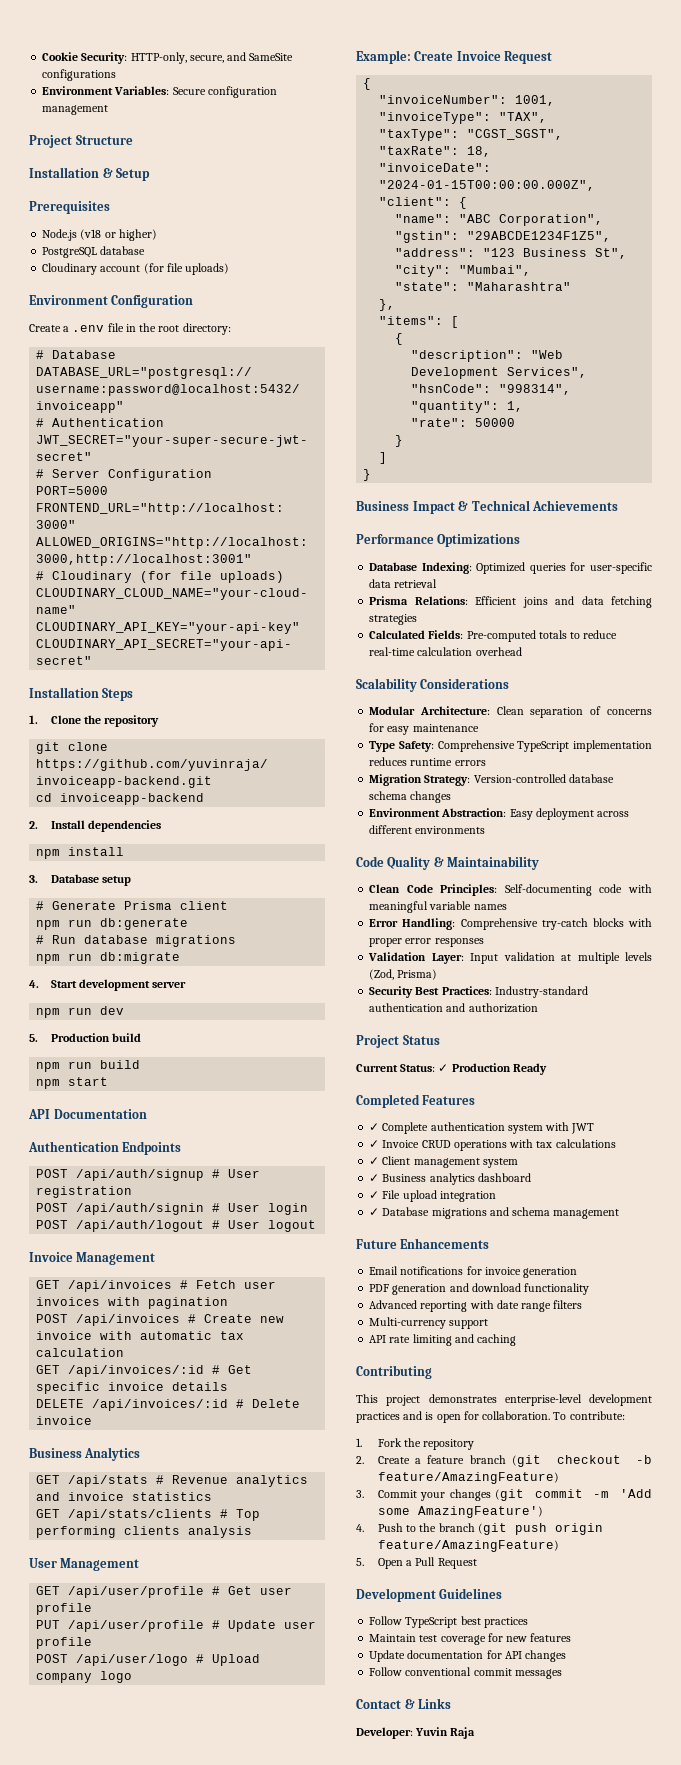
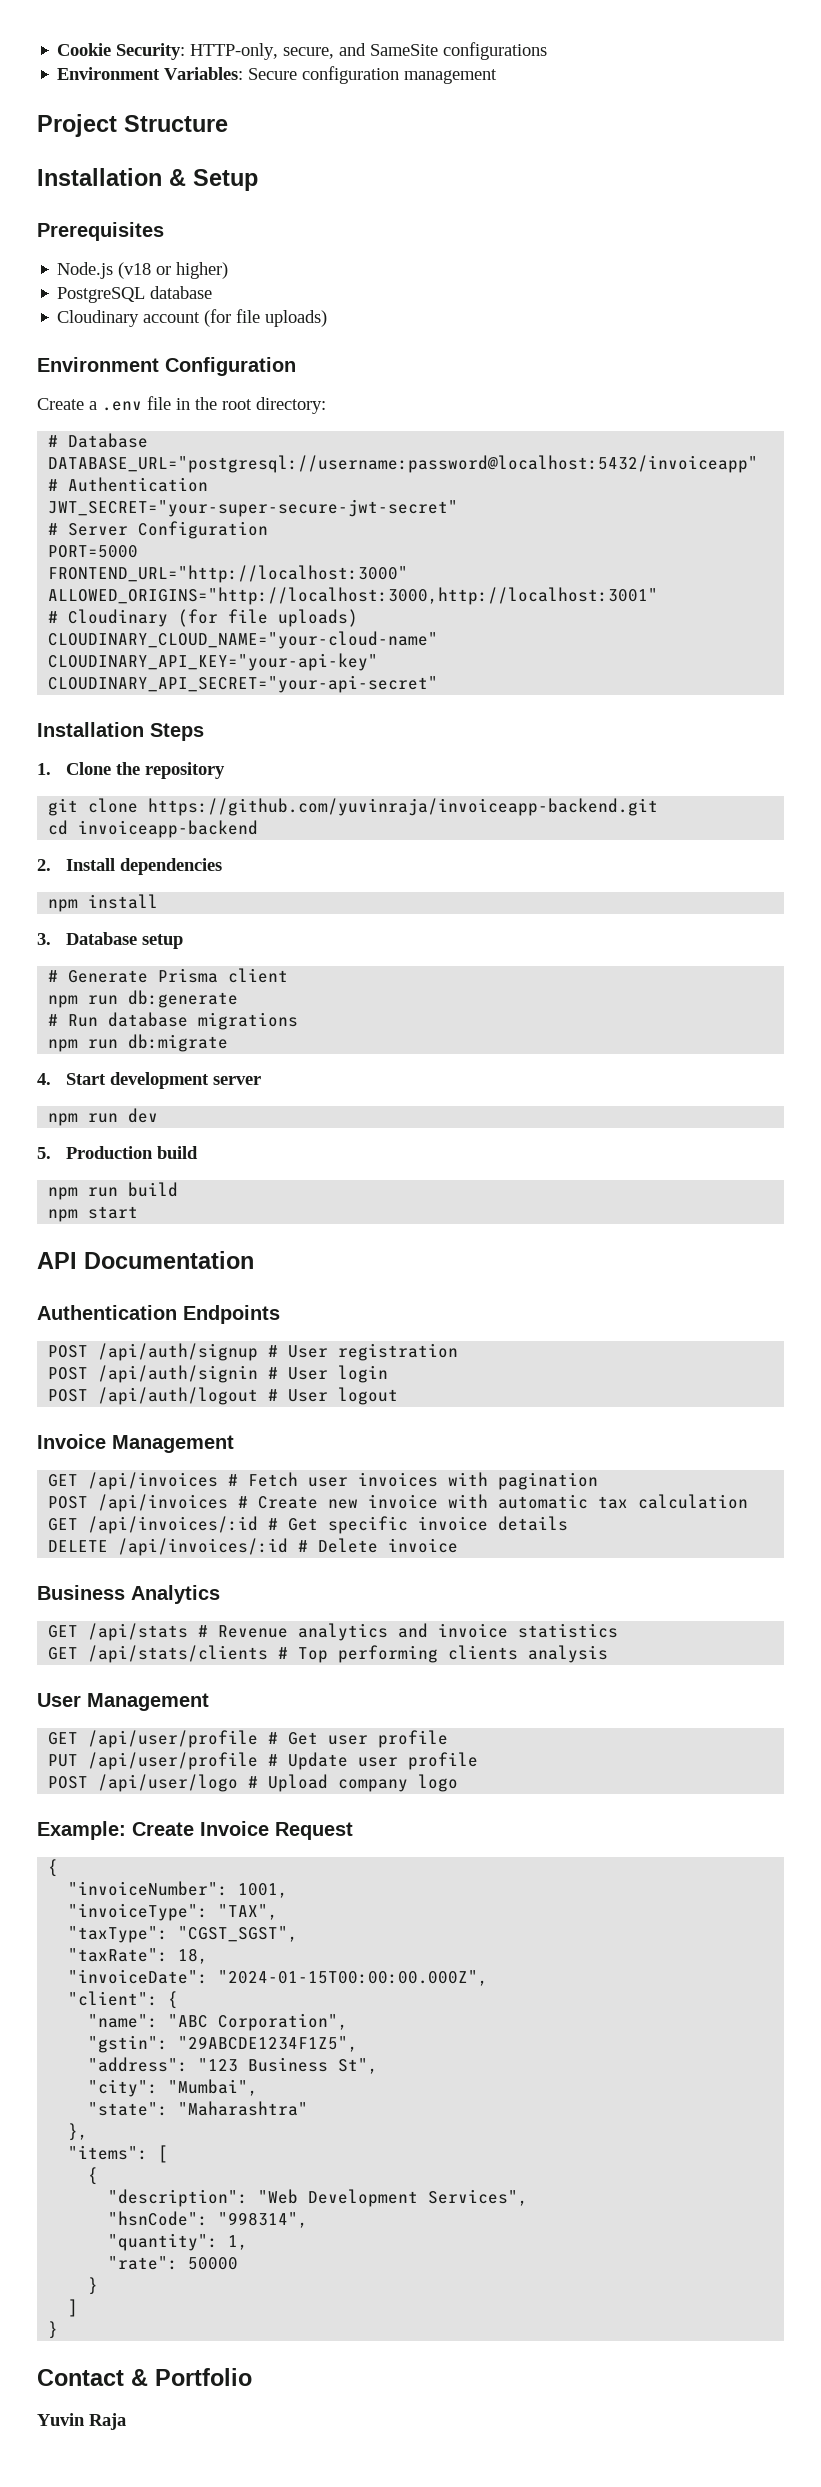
[356,500,619,514] [356,534,521,547] [369,562,652,574] [369,579,438,588] [369,596,652,608] [369,614,418,625] [369,630,618,642] [369,647,522,656] [356,678,510,692] [369,706,652,718] [369,723,479,735] [369,740,652,752] [369,757,486,766] [369,774,614,786] [369,791,452,803] [369,808,630,820] [369,825,486,834] [356,856,540,870] [369,884,652,896] [369,901,507,913] [369,918,652,930] [369,938,484,947] [368,952,652,964] [369,969,438,980] [369,986,588,998] [369,1003,538,1013] [356,1035,440,1048] [356,1063,547,1075] [356,1094,476,1108] [369,1122,595,1134] [369,1139,616,1151] [369,1156,518,1168] [369,1173,531,1185] [369,1190,496,1202] [369,1207,620,1219] [356,1238,490,1249] [369,1266,578,1278] [369,1283,590,1295] [369,1300,583,1312] [369,1317,489,1329] [369,1334,517,1346] [356,1365,432,1379] [356,1394,652,1406] [356,1411,625,1423] [356,1438,475,1450] [356,1455,652,1467] [377,1472,559,1484] [356,1489,652,1501] [377,1506,543,1518] [356,1523,603,1535] [377,1540,559,1552] [356,1557,477,1569] [356,1588,503,1602] [369,1616,528,1628] [369,1633,572,1645] [369,1650,567,1662] [369,1667,562,1679] // Business Impact & Technical Achievements // Performance Optimizations // Database Indexing: Optimized queries for user-specific data retrieval // Prisma Relations: Efficient joins and data fetching strategies // Calculated Fields: Pre-computed totals to reduce real-time calculation overhead // Scalability Considerations // Modular Architecture: Clean separation of concerns for easy maintenance // Type Safety: Comprehensive TypeScript implementation reduces runtime errors // Migration Strategy: Version-controlled database schema changes // Environment Abstraction: Easy deployment across different environments // Code Quality & Maintainability // Clean Code Principles: Self-documenting code with meaningful variable names // Error Handling: Comprehensive try-catch blocks with proper error responses // Validation Layer: Input validation at multiple levels (Zod, Prisma) // Security Best Practices: Industry-standard authentication and authorization // Project Status // Current Status: ✓ Production Ready // Completed Features // ✓ Complete authentication system with JWT // ✓ Invoice CRUD operations with tax calculations // ✓ Client management system // ✓ Business analytics dashboard // ✓ File upload integration // ✓ Database migrations and schema management // Future Enhancements // Email notifications for invoice generation // PDF generation and download functionality // Advanced reporting with date range filters // Multi-currency support // API rate limiting and caching // Contributing // This project demonstrates enterprise-level development practices and is open for collaboration. To contribute: // 1. Fork the repository // 2. Create a feature branch (git checkout -b feature/AmazingFeature) // 3. Commit your changes (git commit -m 'Add some AmazingFeature') // 4. Push to the branch (git push origin feature/AmazingFeature) // 5. Open a Pull Request // Development Guidelines // Follow TypeScript best practices // Maintain test coverage for new features // Update documentation for API changes // Follow conventional commit messages -> (59, 2330) none
[418,1698,452,1709] [356,1727,413,1739] Links // Developer: -> [155,2368,252,2386] Portfolio //

